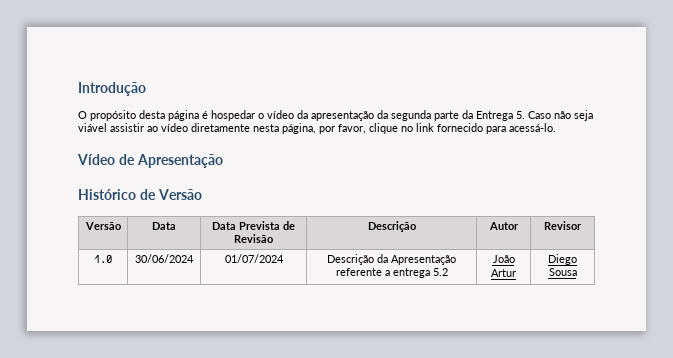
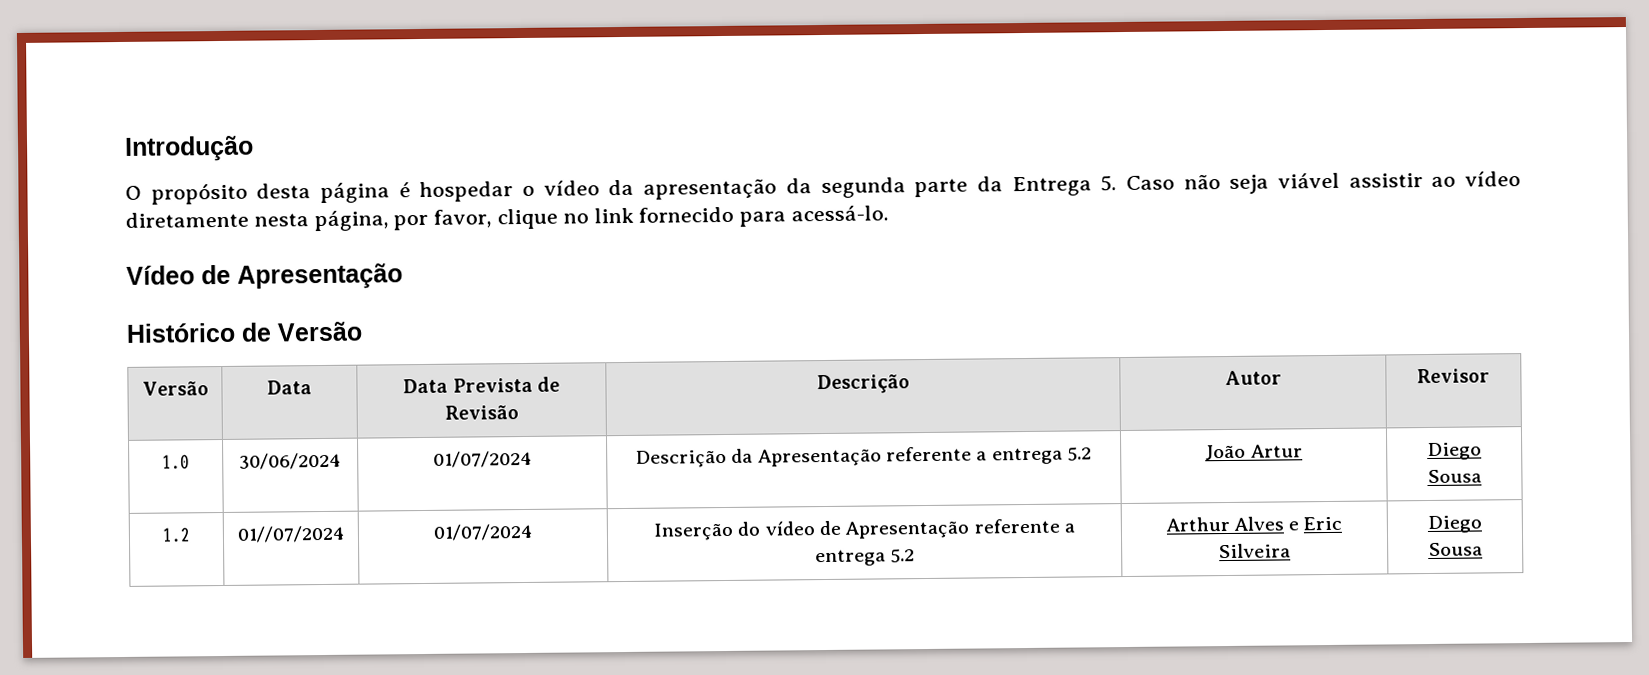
(577, 272) none -> [162,527,191,543] [236,525,346,543] [432,523,533,541] [653,518,1075,541] [814,549,916,567] [1165,516,1343,532] [1219,543,1291,559] [1427,515,1482,534] [1428,542,1483,557] // 1.2 | 01//07/2024 | 01/07/2024 | Inserção do vídeo de Apresentação referente a entrega 5.2 | Arthur Alves e Eric Silveira | Diego Sousa

